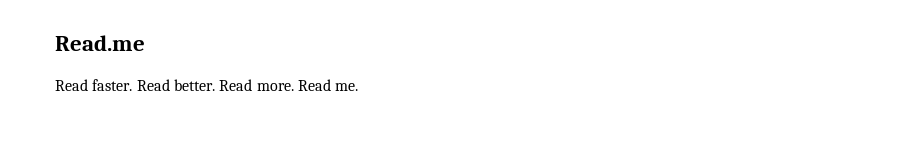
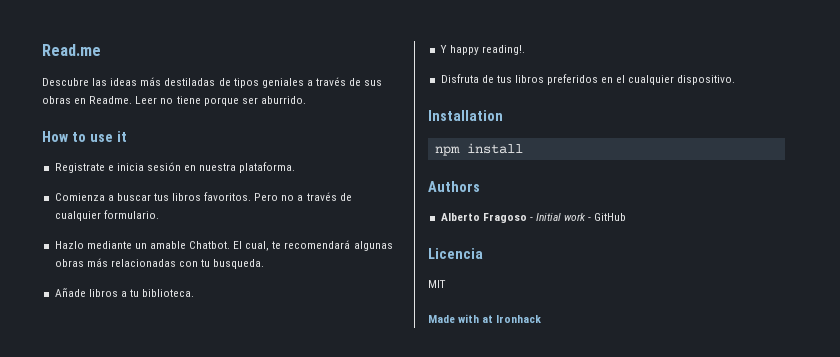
[55,79,359,91] Read faster. Read better. Read more. Read me. -> [42,77,383,88] [42,96,306,106] [42,131,127,142] [54,162,296,173] [54,192,352,201] [54,210,159,221] [54,240,393,251] [54,258,265,269] [54,288,195,297] [439,45,525,55] [440,74,736,85] [428,110,503,121] [434,143,523,156] [428,181,480,192] [440,213,627,223] [428,248,483,259] [428,280,446,288] [428,314,542,323] Descubre las ideas más destiladas de tipos geniales a través de sus obras en Readme. Leer no tiene porque ser aburrido. // How to use it // Registrate e inicia sesión en nuestra plataforma. // Comienza a buscar tus libros favoritos. Pero no a través de cualquier formulario. // Hazlo mediante un amable Chatbot. El cual, te recomendará algunas obras más relacionadas con tu busqueda. // Añade libros a tu biblioteca. // Y happy reading!. // Disfruta de tus libros preferidos en el cualquier dispositivo. // Installation // npm install // Authors // Alberto Fragoso - Initial work - GitHub // Licencia // MIT // Made with at Ironhack

